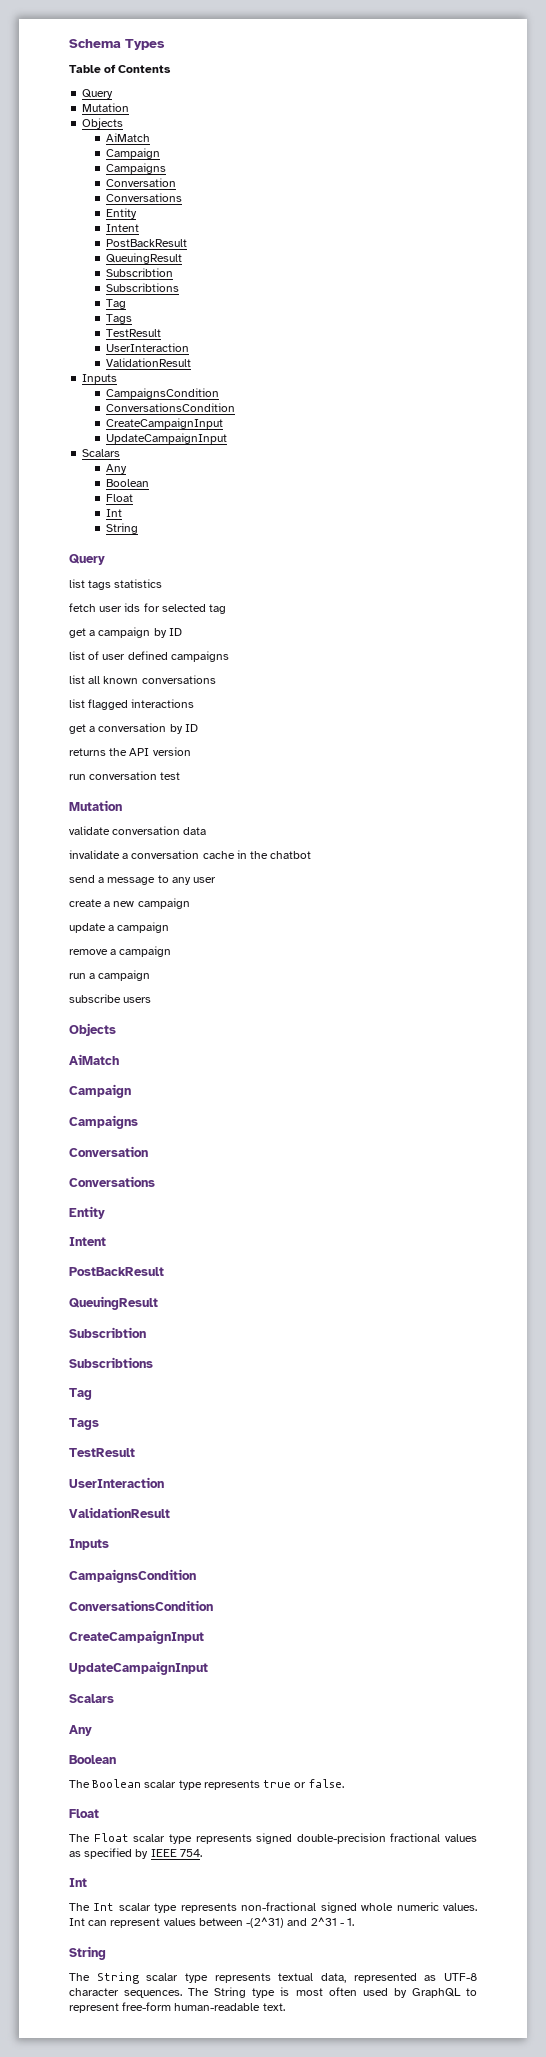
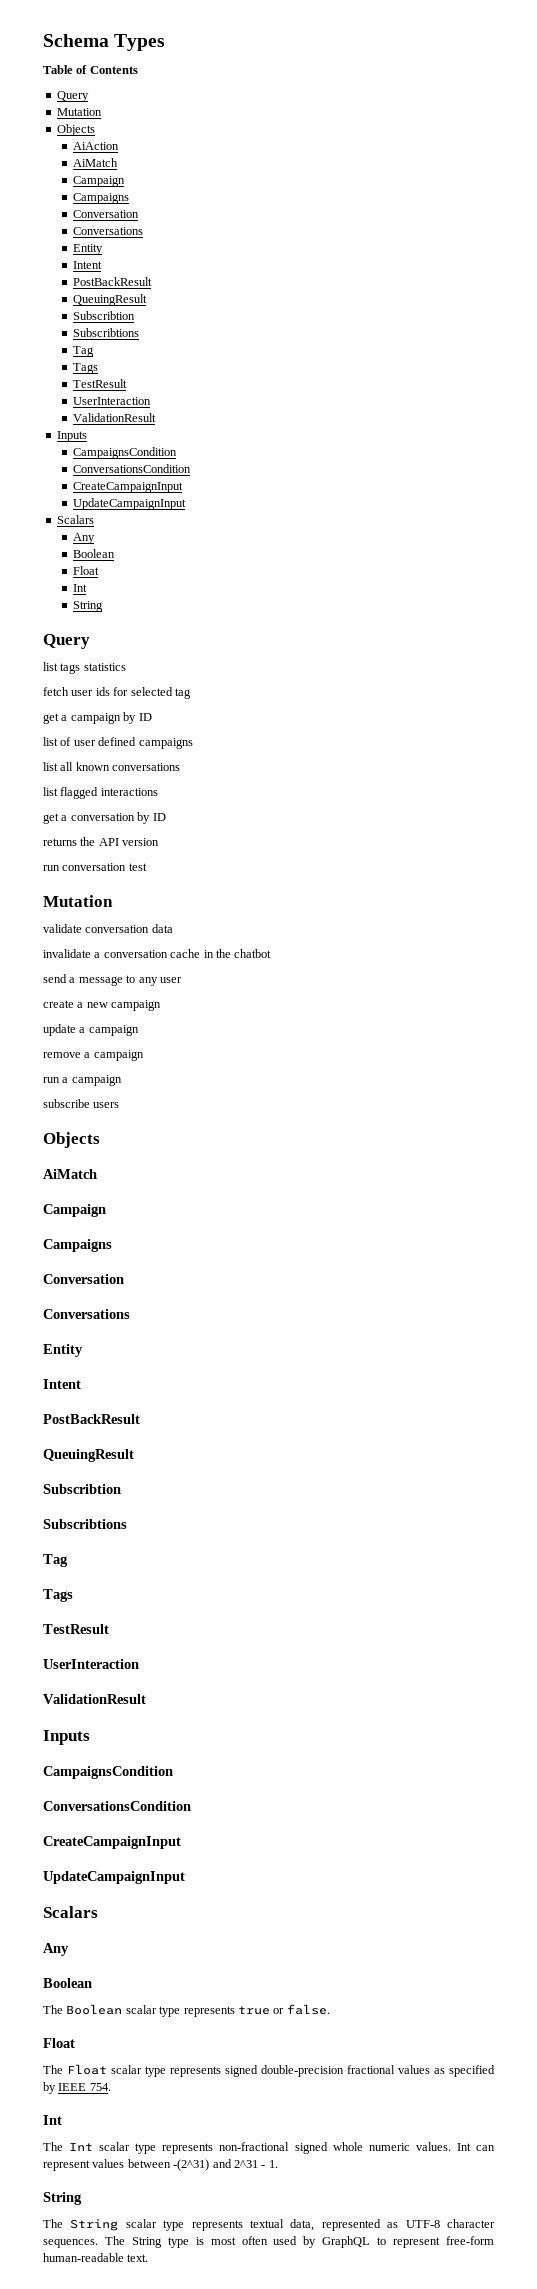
(124, 123) none -> [73,142,120,150] // AiAction

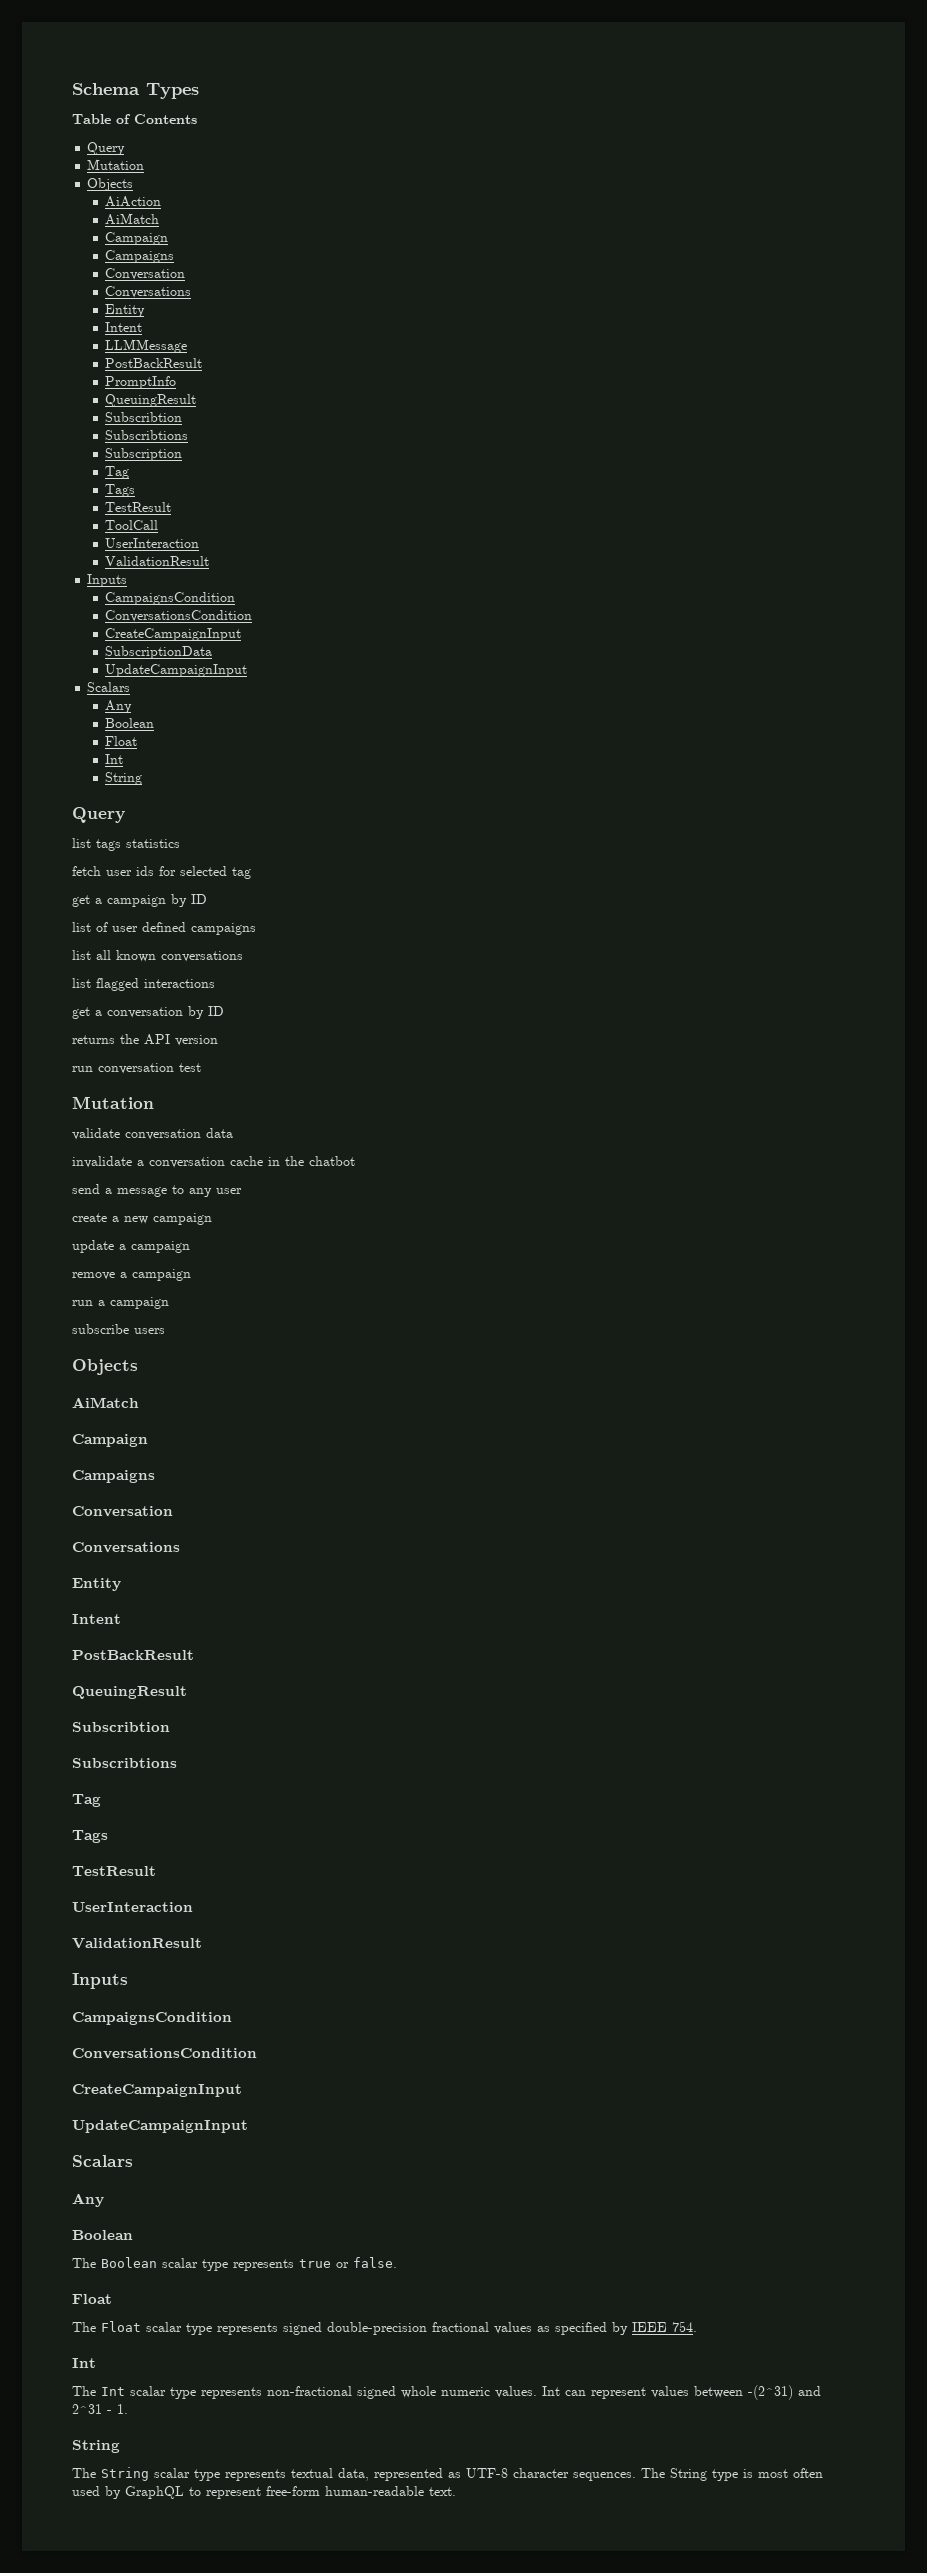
[73,277,153,286] [73,294,148,306] [73,311,136,320] [73,328,140,337] [73,346,95,357] [73,363,99,374] [73,379,128,388] [73,397,152,405] [73,413,157,422] [56,431,87,442] [73,447,178,459] [73,464,192,473] [73,482,184,493] // PostBackResult // QueuingResult // Subscribtion // Subscribtions // Tag // Tags // TestResult // UserInteraction // ValidationResult // Inputs // CampaignsCondition // ConversationsCondition // CreateCampaignInput -> [105,339,188,353] [105,358,203,368] [105,376,177,389] [105,394,197,407] [105,412,183,422] [105,430,189,440] [105,448,183,461] [105,466,130,479] [105,484,136,497] [105,502,172,512] [105,520,159,530] [105,538,200,548] [105,556,210,566] [87,574,128,587] [105,592,236,605] [105,610,253,622] [105,628,242,641] [105,646,213,659] // LLMMessage // PostBackResult // PromptInfo // QueuingResult // Subscribtion // Subscribtions // Subscription // Tag // Tags // TestResult // ToolCall // UserInteraction // ValidationResult // Inputs // CampaignsCondition // ConversationsCondition // CreateCampaignInput // SubscriptionData

